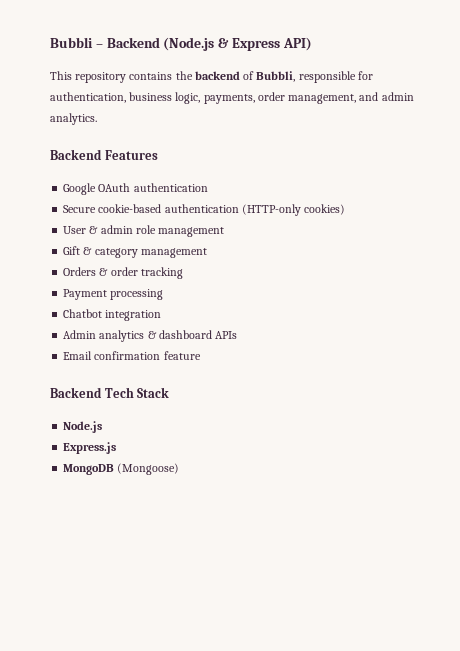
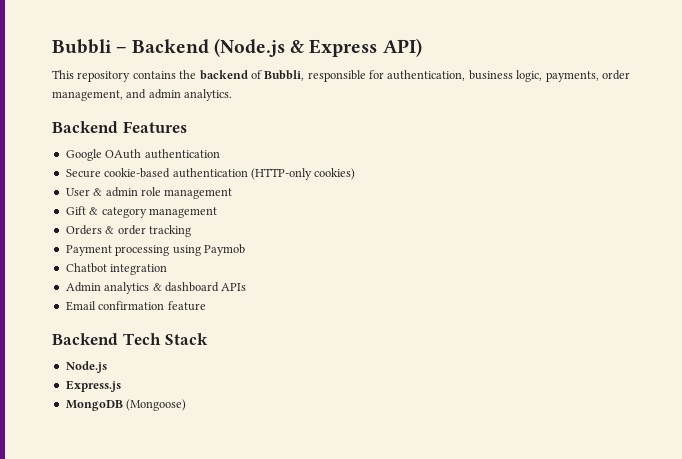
(164, 294) none -> [172,244,245,256] using Paymob

